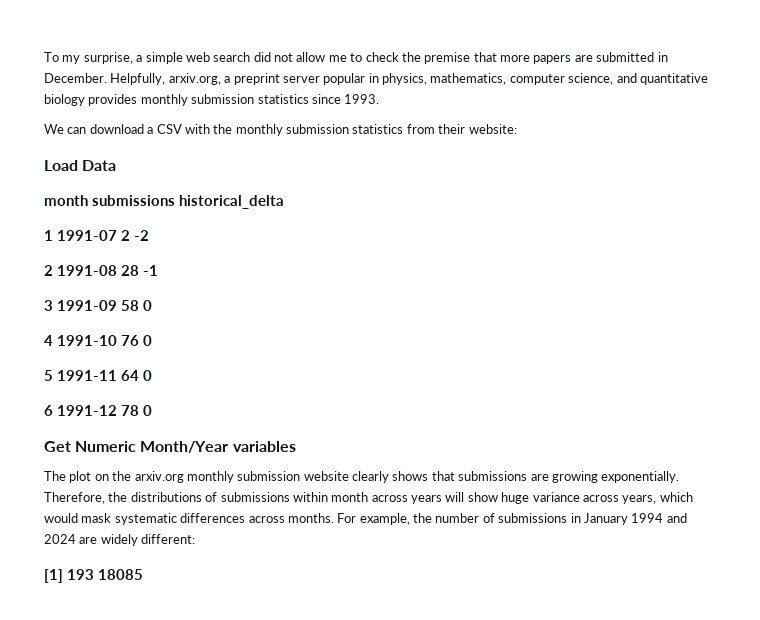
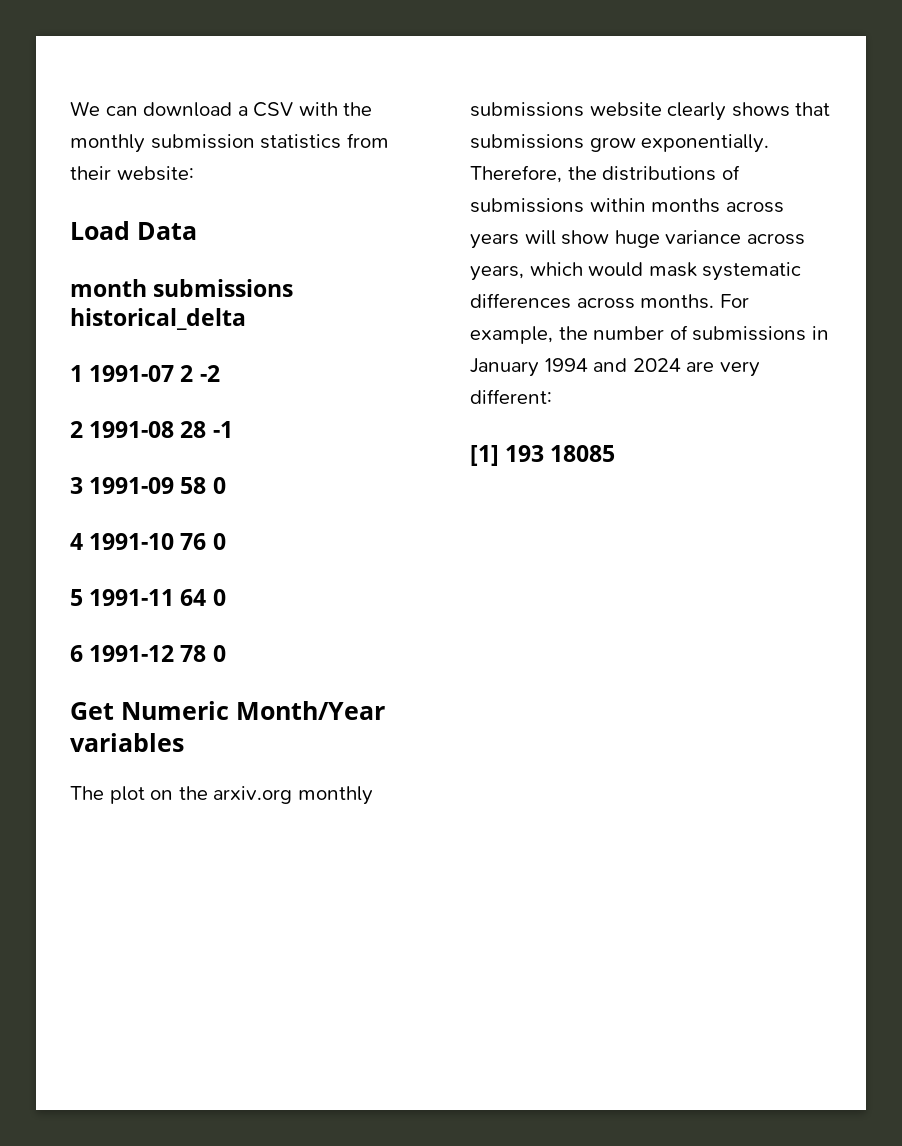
[44,52,668,64] [44,73,708,85] [44,94,380,106] To my surprise, a simple web search did not allow me to check the premise that more papers are submitted in December. Helpfully, arxiv.org, a preprint server popular in physics, mathematics, computer science, and quantitative biology provides monthly submission statistics since 1993. // -> (70, 108) none
[237,471,301,481] submission -> [470,102,584,117] submissions
[530,471,598,483] are growing -> [589,137,636,152] grow
[331,492,369,502] month -> [651,198,721,213] months
[100,534,138,546] widely -> [719,361,760,377] very

